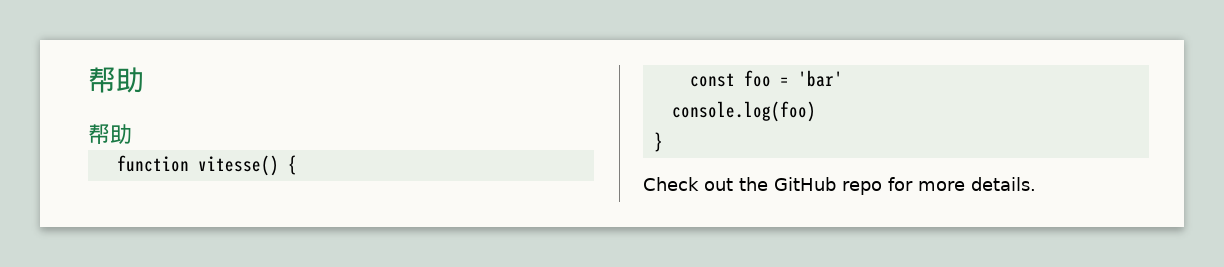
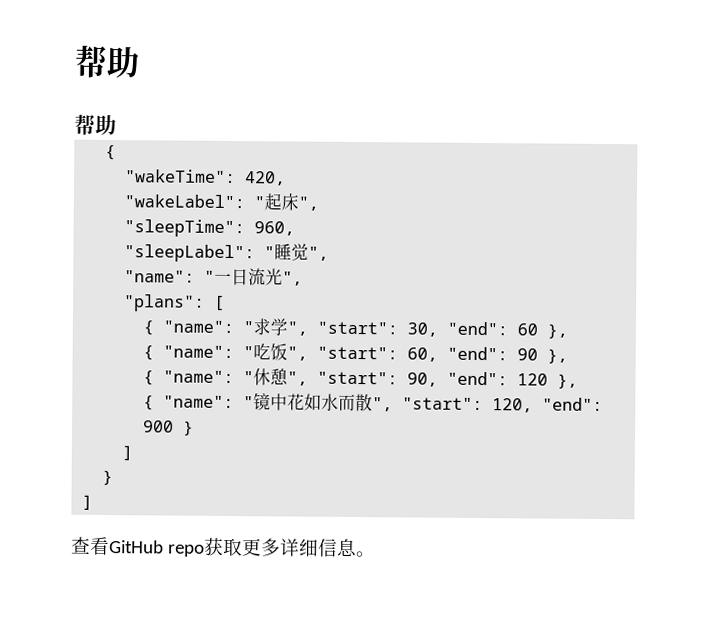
[116,155,279,176] function vitesse() -> (117, 125) none
[689,70,843,87] [671,101,816,122] [653,132,663,152] [643,177,1036,195] const foo = 'bar' // console.log(foo) // } // Check out the GitHub repo for more details. -> [125,169,287,186] [124,193,320,211] [124,219,296,238] [124,243,330,263] [124,268,304,286] [124,294,226,312] [143,318,569,339] [143,343,569,364] [143,368,579,389] [143,392,604,413] [143,420,195,436] [122,445,134,461] [102,469,114,486] [82,494,94,510] [71,536,376,558] "wakeTime": 420, // "wakeLabel": "起床", // "sleepTime": 960, // "sleepLabel": "睡觉", // "name": "一日流光", // "plans": [ // { "name": "求学", "start": 30, "end": 60 }, // { "name": "吃饭", "start": 60, "end": 90 }, // { "name": "休憩", "start": 90, "end": 120 }, // { "name": "镜中花如水而散", "start": 120, "end": 900 } // ] // } // ] // 查看GitHub repo获取更多详细信息。

